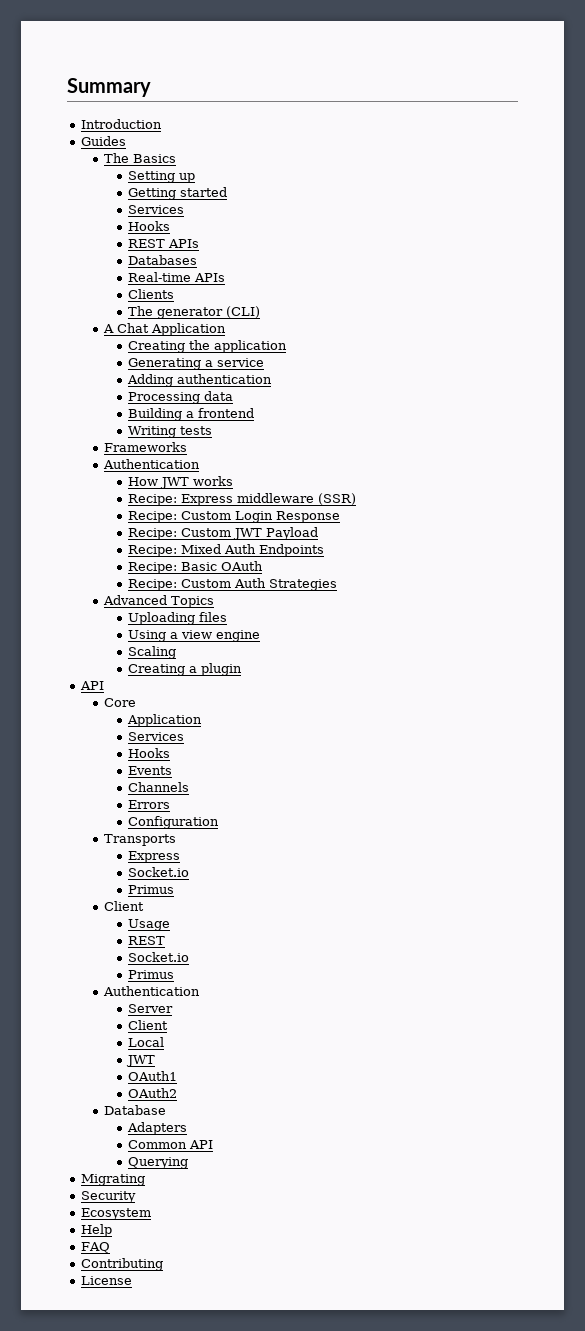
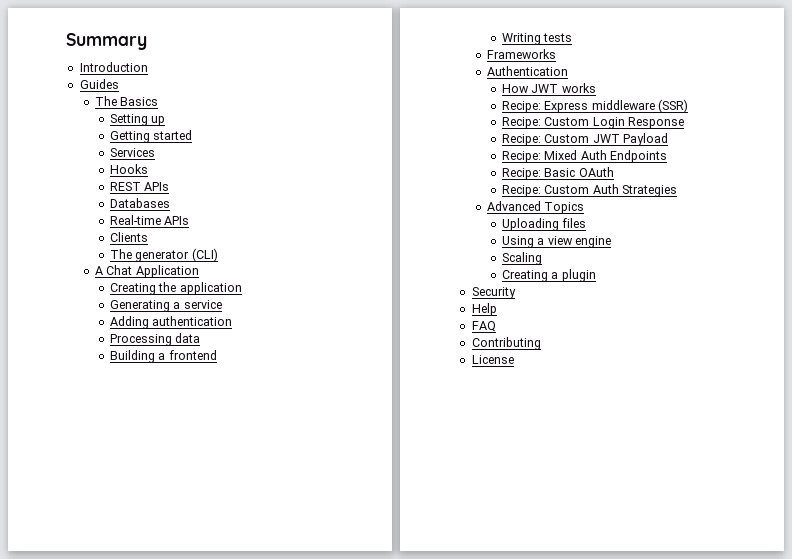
[79,681,104,690] [104,698,137,707] [127,714,203,727] [128,732,185,741] [128,748,171,758] [128,766,173,775] [128,782,190,792] [128,800,171,809] [128,816,220,829] [104,834,177,846] [128,851,181,863] [128,867,190,877] [128,885,175,894] [104,901,145,911] [128,919,171,931] [128,936,166,945] [128,952,190,962] [128,970,175,979] [103,986,201,996] [128,1004,174,1013] [128,1020,169,1030] [128,1037,165,1047] [126,1055,156,1067] [128,1071,178,1081] [128,1088,178,1098] [104,1105,167,1115] [127,1122,188,1135] [128,1140,214,1149] [128,1157,189,1169] [80,1174,145,1186] // API // Core // Application // Services // Hooks // Events // Channels // Errors // Configuration // Transports // Express // Socket.io // Primus // Client // Usage // REST // Socket.io // Primus // Authentication // Server // Client // Local // JWT // OAuth1 // OAuth2 // Database // Adapters // Common API // Querying // Migrating -> (596, 275) none
[80,1208,151,1220] // Ecosystem -> (516, 293) none

